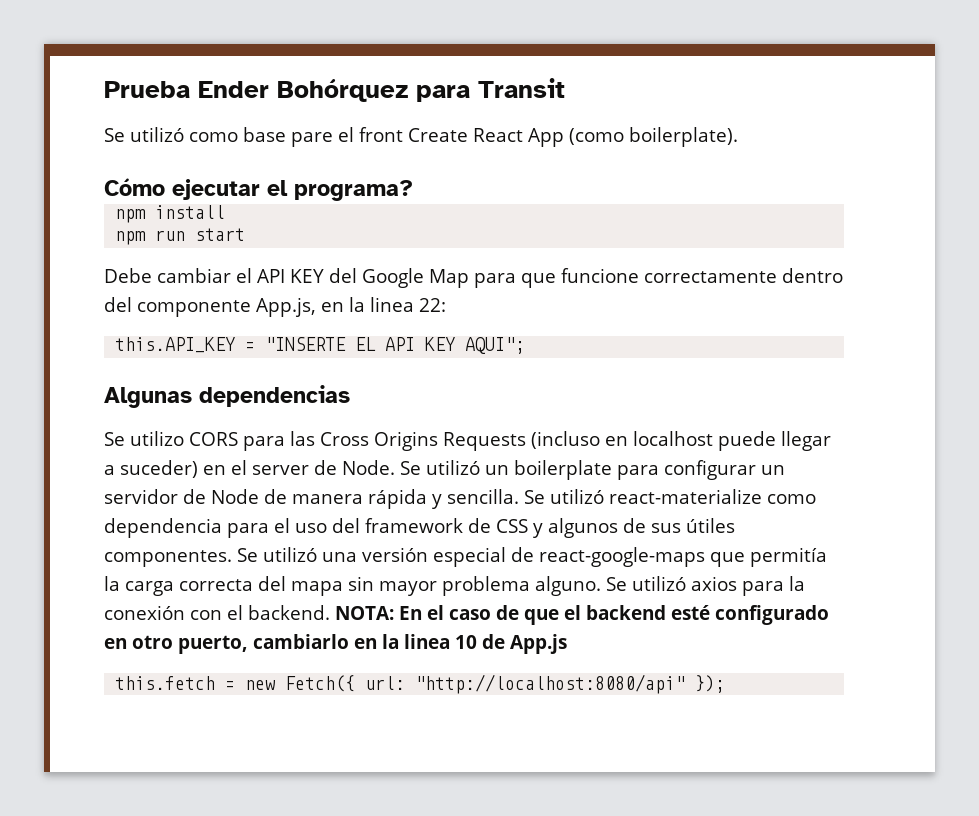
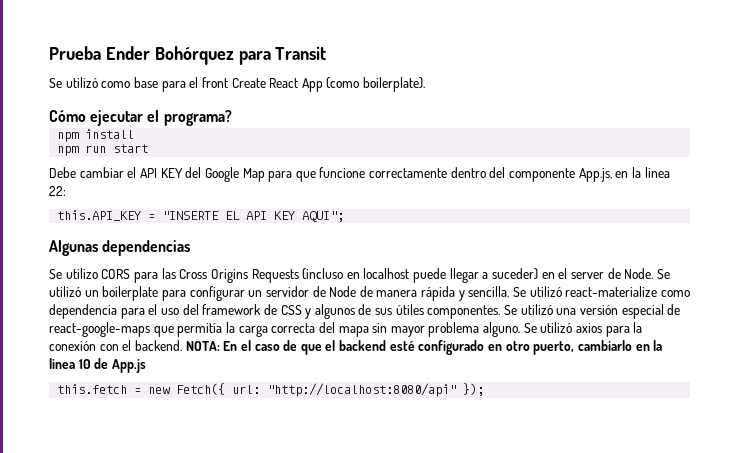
[291,132,333,147] pare -> [161,81,186,92] para

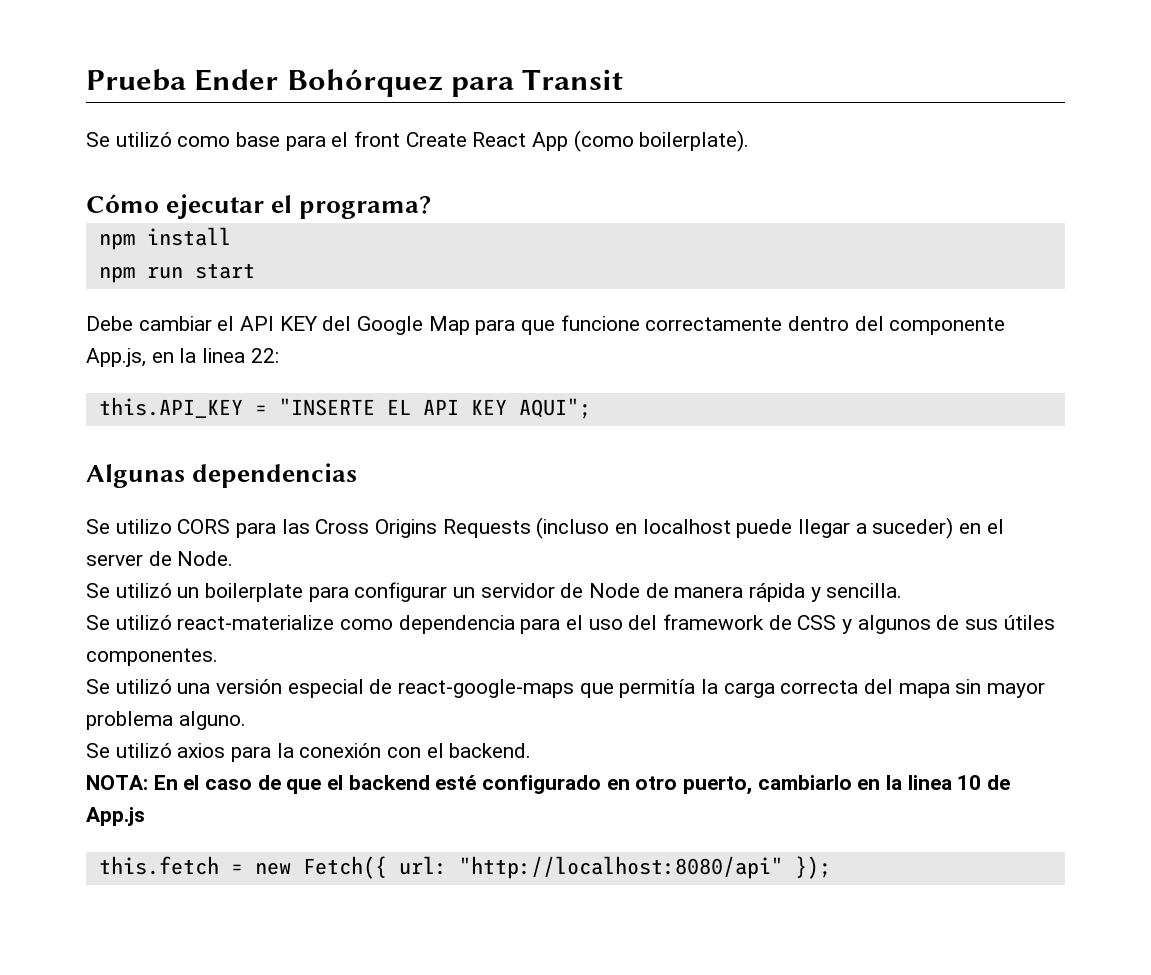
(654, 273) none -> (234, 558) //
(510, 291) none -> (903, 590) //
(501, 312) none -> (218, 657) //
(521, 329) none -> (246, 720) //
(182, 345) none -> (532, 750) //

